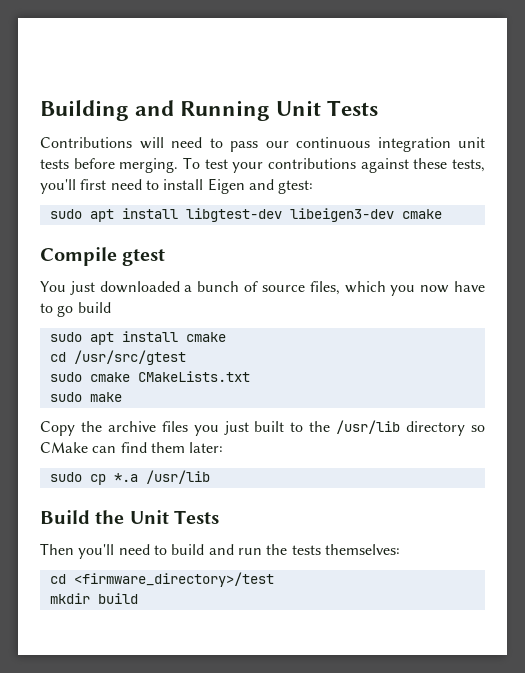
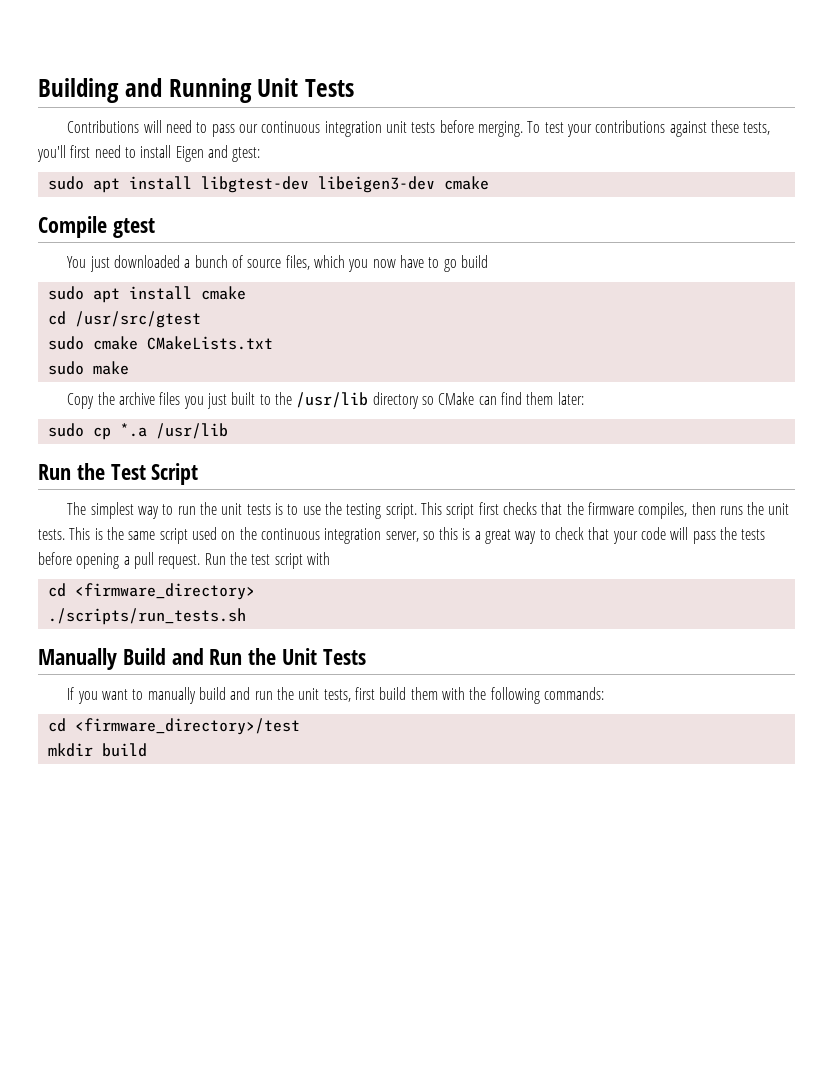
[40,510,220,524] [40,543,400,559] Build the Unit Tests // Then you'll need to build and run the tests themselves: -> [38,463,199,485] [67,502,790,519] [38,527,766,544] [38,552,330,569] [47,583,255,600] [47,608,246,625] [38,648,366,670] [67,687,604,704] Run the Test Script // The simplest way to run the unit tests is to use the testing script. This script first checks that the firmware compiles, then runs the unit tests. This is the same script used on the continuous integration server, so this is a great way to check that your code will pass the tests before opening a pull request. Run the test script with // cd <firmware_directory> // ./scripts/run_tests.sh // Manually Build and Run the Unit Tests // If you want to manually build and run the unit tests, first build them with the following commands:

